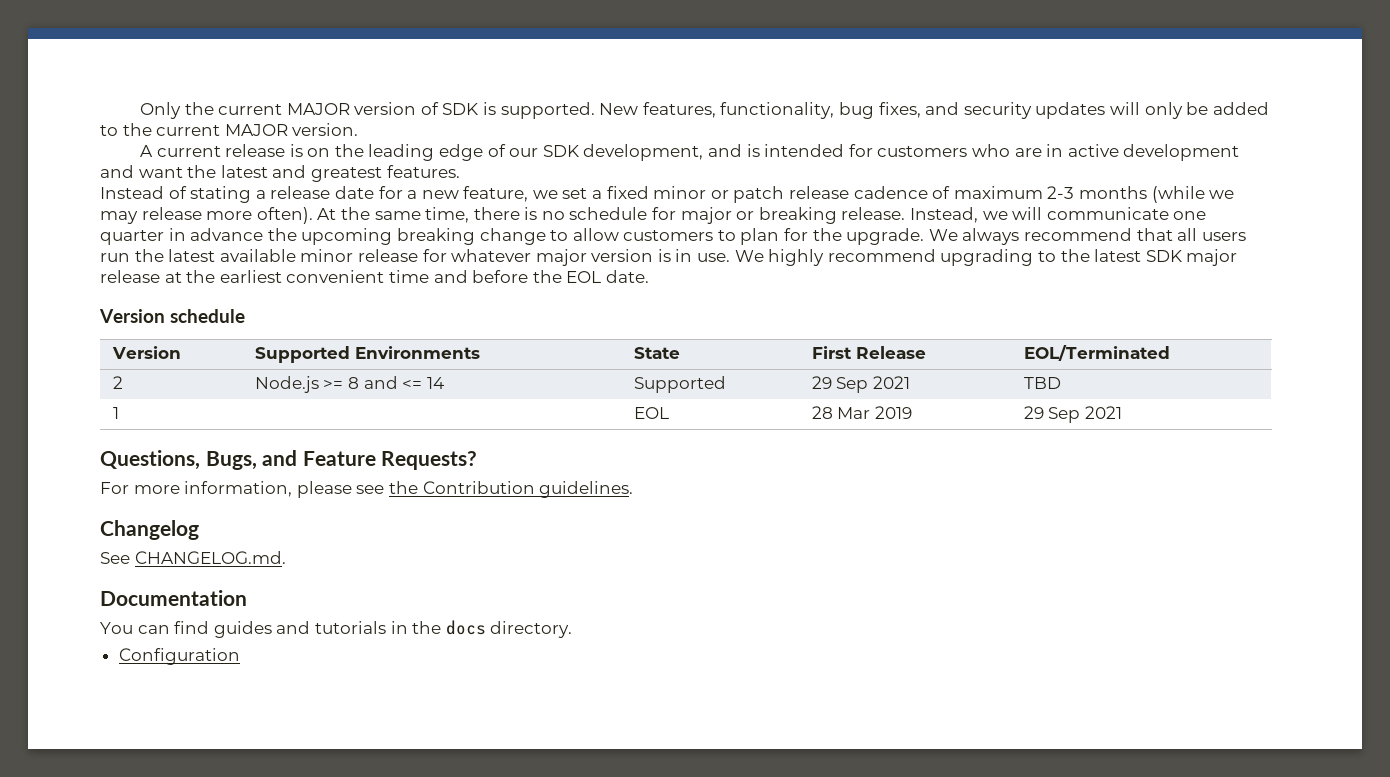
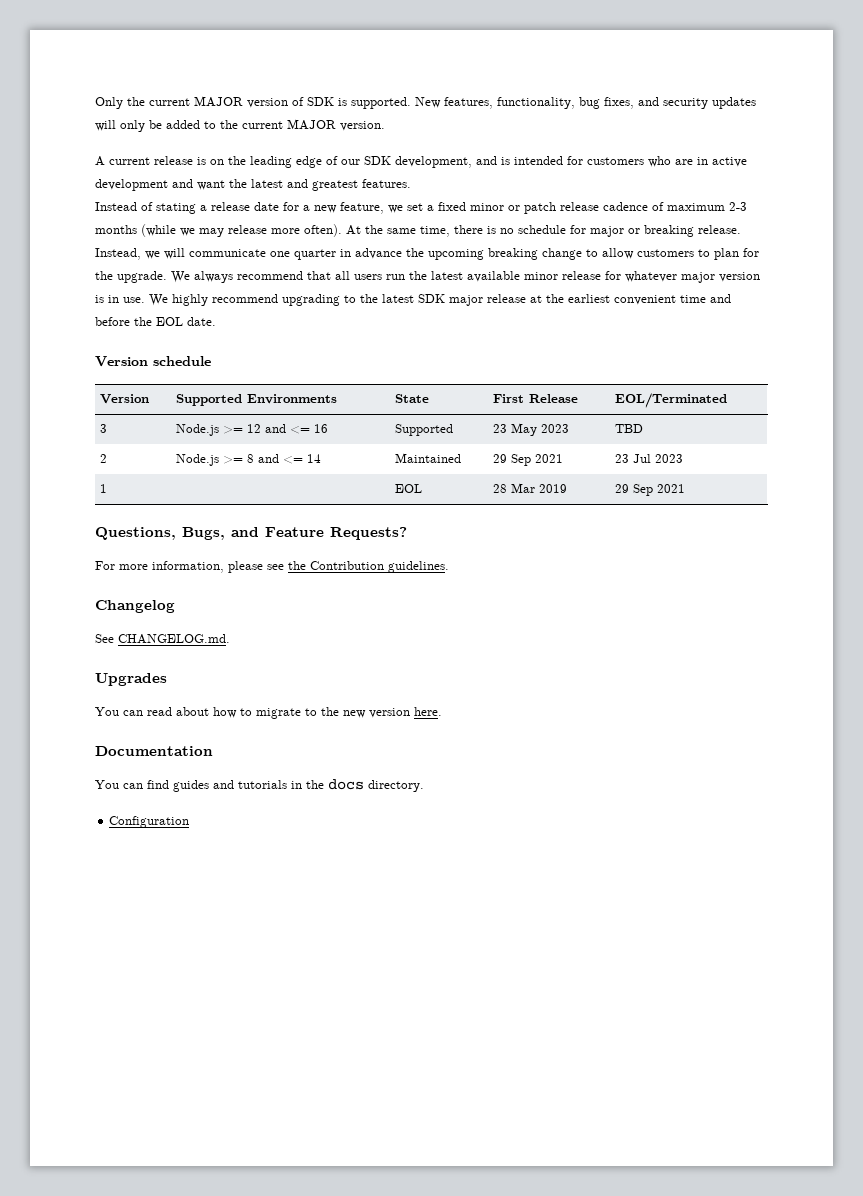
(1170, 353) none -> [100,424,108,433] [176,424,329,436] [395,424,454,436] [493,423,570,436] [615,424,644,433] // 3 | Node.js >= 12 and <= 16 | Supported | 23 May 2023 | TBD
[633,376,726,393] Supported -> [395,453,462,463] Maintained
[1023,377,1061,389] TBD -> [615,454,684,463] 23 Jul 2023
(286, 557) none -> [95,673,167,686] [95,707,442,719] // Upgrades // You can read about how to migrate to the new version here.

